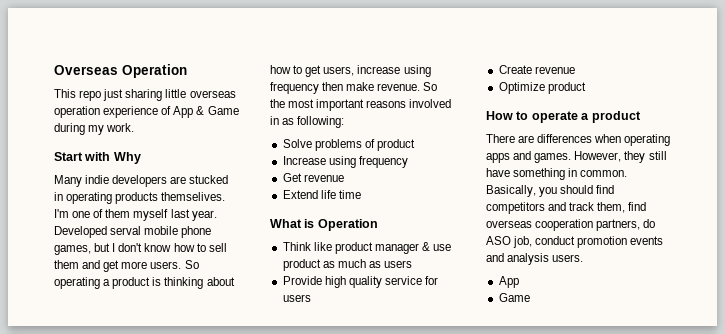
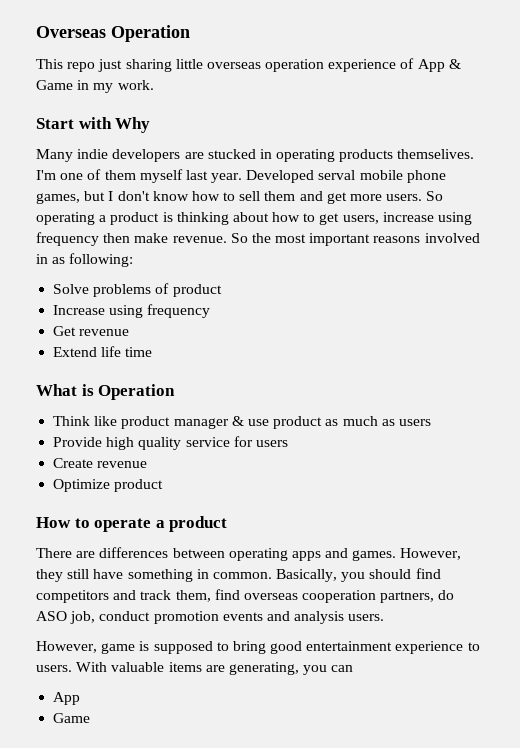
[54,123,85,135] during -> [77,80,90,90] in
[594,134,622,143] when -> [172,548,225,558] between
(584, 258) none -> [36,641,480,654] [36,662,354,675] // However, game is supposed to bring good entertainment experience to users. With valuable items are generating, you can

